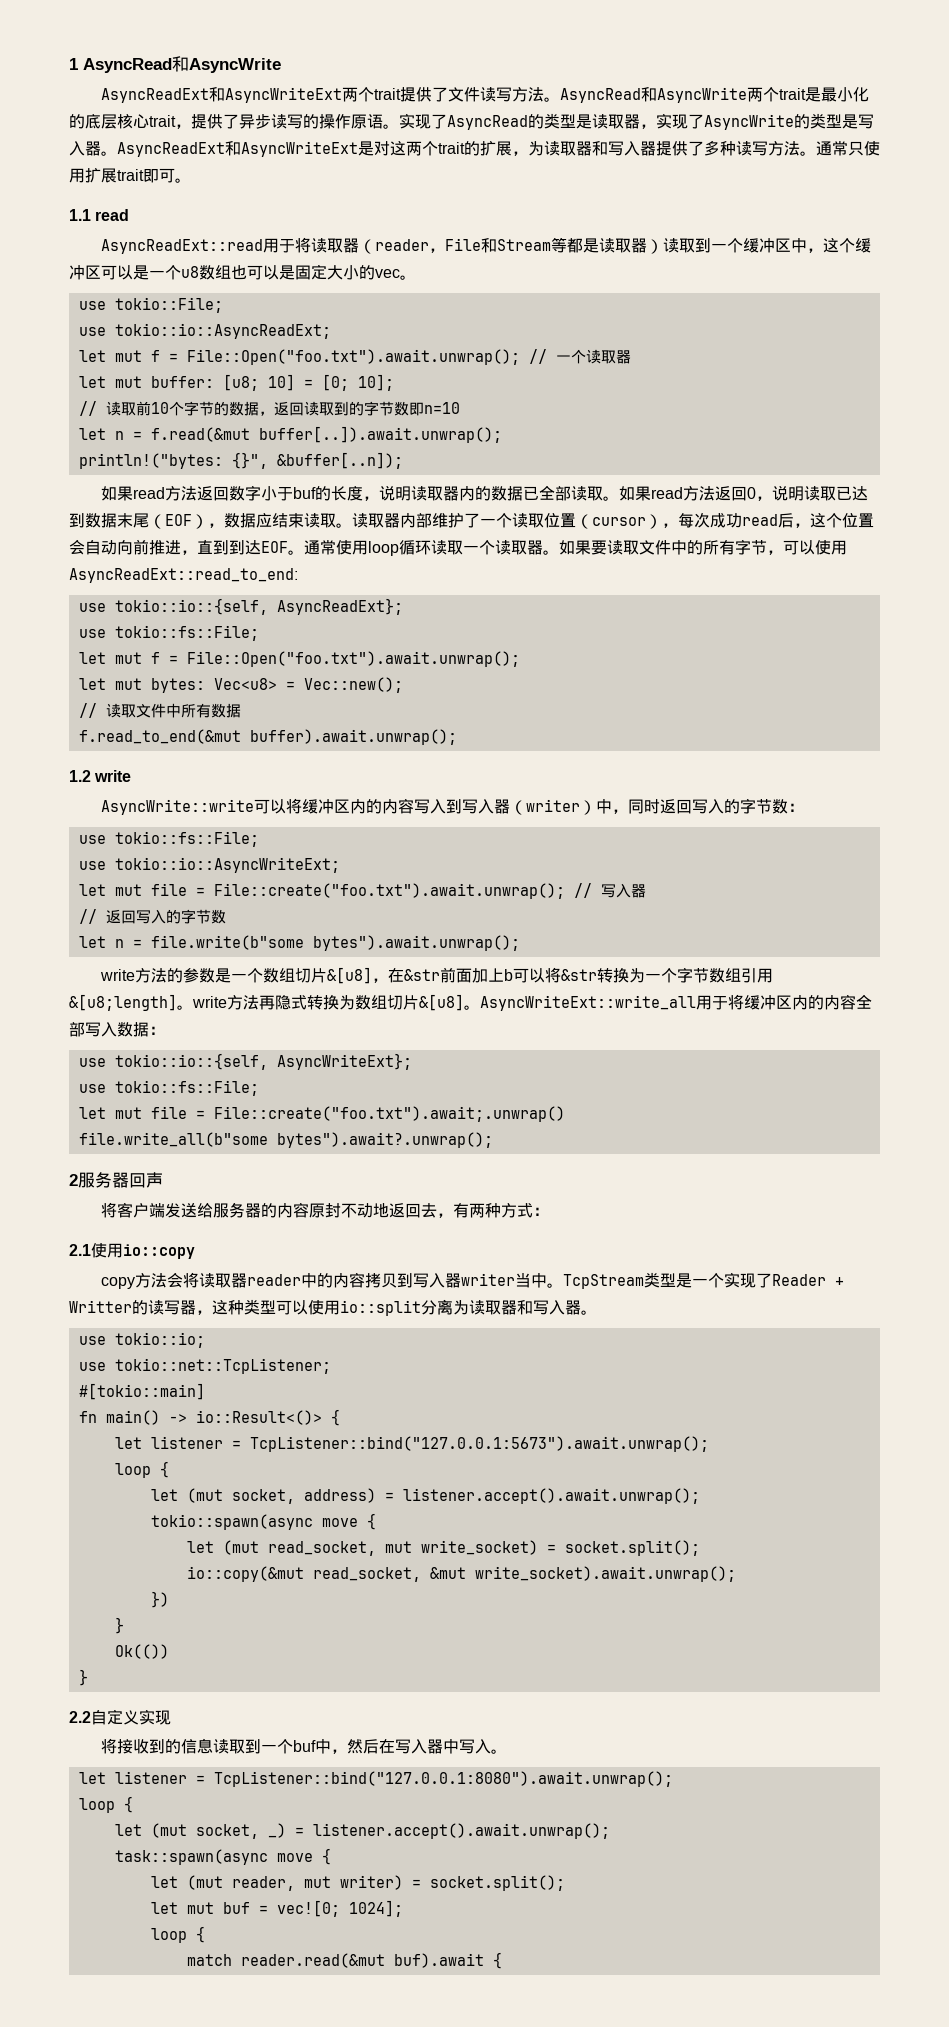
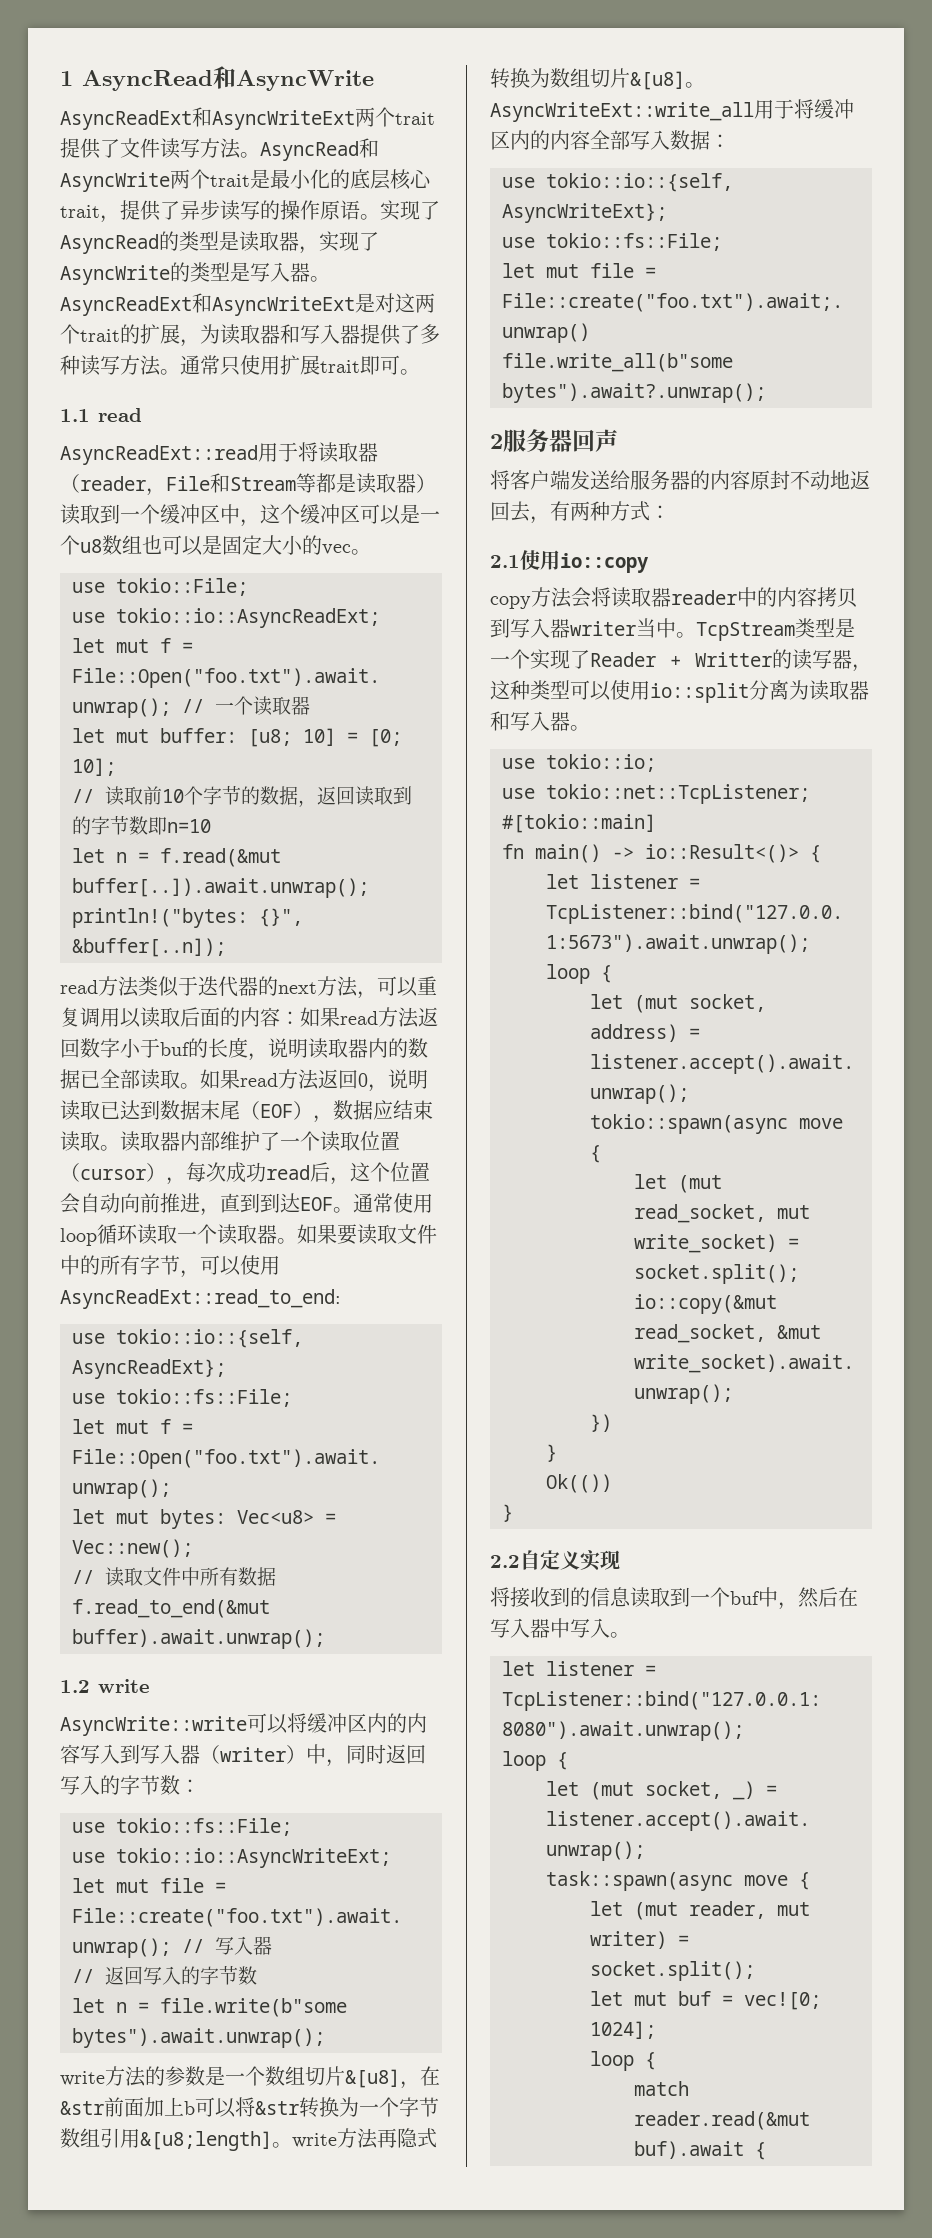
(403, 460) none -> [60,976,437,999] [60,1007,300,1028] read方法类似于迭代器的next方法，可以重复调用以读取后面的内容：

